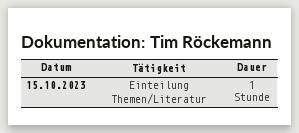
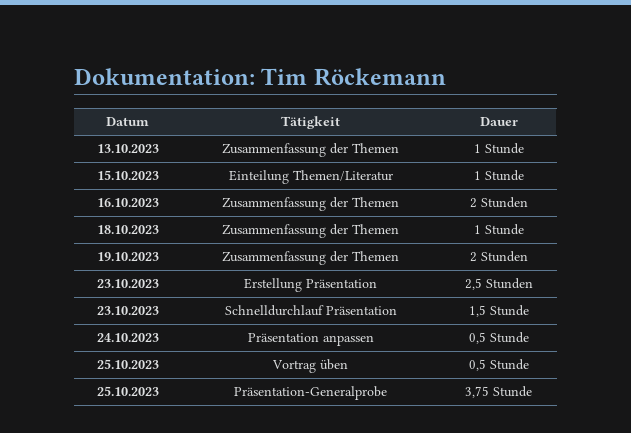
(267, 67) none -> [96,144,159,153] [222,143,400,157] [473,143,524,154] // 13.10.2023 | Zusammenfassung der Themen | 1 Stunde
(270, 97) none -> [96,198,159,207] [222,197,400,211] [469,197,528,208] [96,225,159,234] [222,224,400,238] [473,224,524,235] [96,252,159,261] [222,251,400,265] [469,251,528,262] [96,279,159,288] [244,278,377,292] [464,278,533,290] [96,306,159,315] [224,305,397,316] [468,305,529,317] [96,333,159,342] [247,333,374,346] [468,332,529,344] [96,359,159,369] [272,359,348,373] [468,359,529,371] [96,386,159,396] [234,386,387,400] [465,386,532,398] // 16.10.2023 | Zusammenfassung der Themen | 2 Stunden // 18.10.2023 | Zusammenfassung der Themen | 1 Stunde // 19.10.2023 | Zusammenfassung der Themen | 2 Stunden // 23.10.2023 | Erstellung Präsentation | 2,5 Stunden // 23.10.2023 | Schnelldurchlauf Präsentation | 1,5 Stunde // 24.10.2023 | Präsentation anpassen | 0,5 Stunde // 25.10.2023 | Vortrag üben | 0,5 Stunde // 25.10.2023 | Präsentation-Generalprobe | 3,75 Stunde

